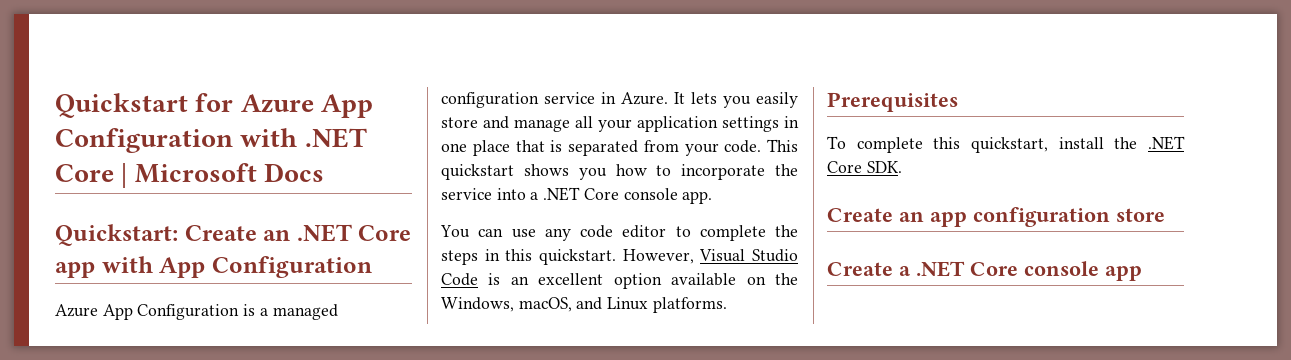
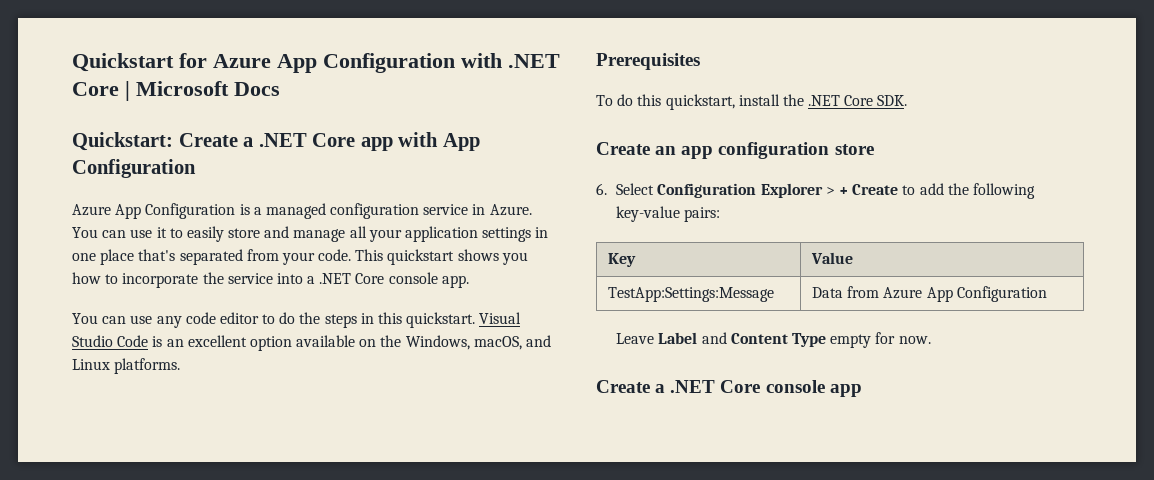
[263,230,291,241] an -> [243,137,254,147] a
[674,92,751,108] It lets you -> [72,227,183,238] You can use it to
[515,140,563,152] that is -> [138,249,176,261] that's
[699,225,766,241] complete -> [279,312,296,324] do
[622,249,694,264] However, -> (476, 320) none
[856,137,923,153] complete -> [617,94,634,106] do
(1165, 215) none -> [596,183,1035,199] [616,206,721,222] [608,253,637,267] [811,252,854,264] [608,287,775,302] [812,286,1047,302] [616,332,931,348] // 6. Select Configuration Explorer > + Create to add the following key-value pairs: // Key | Value // TestApp:Settings:Message | Data from Azure App Configuration // Leave Label and Content Type empty for now.

